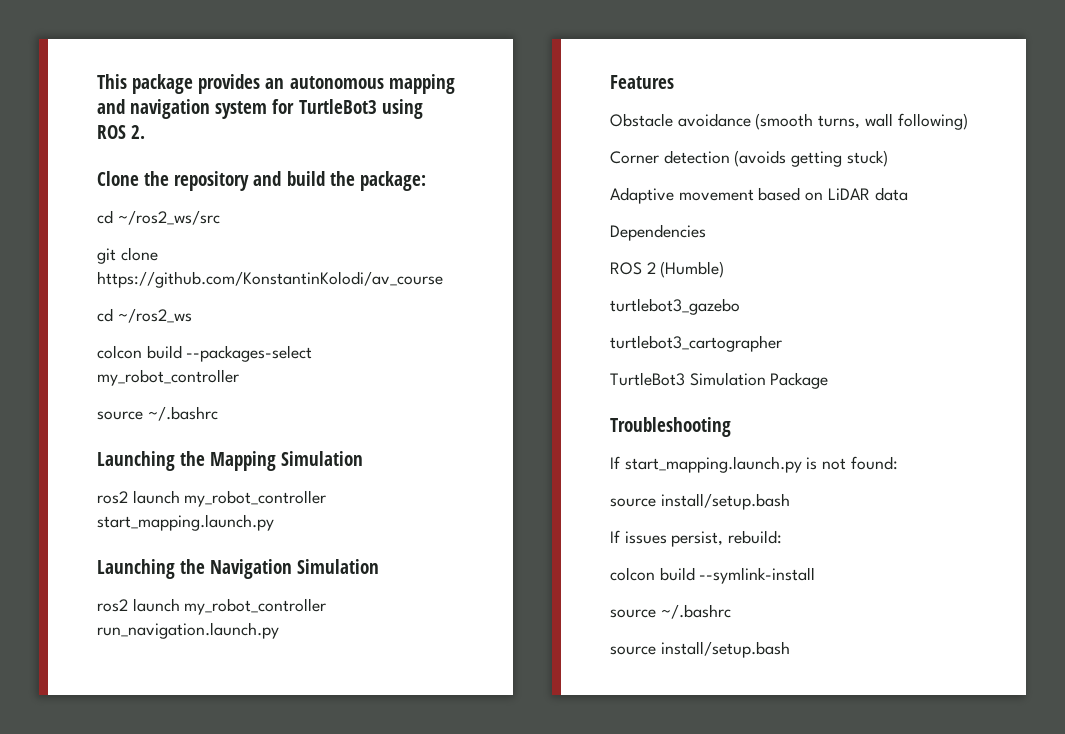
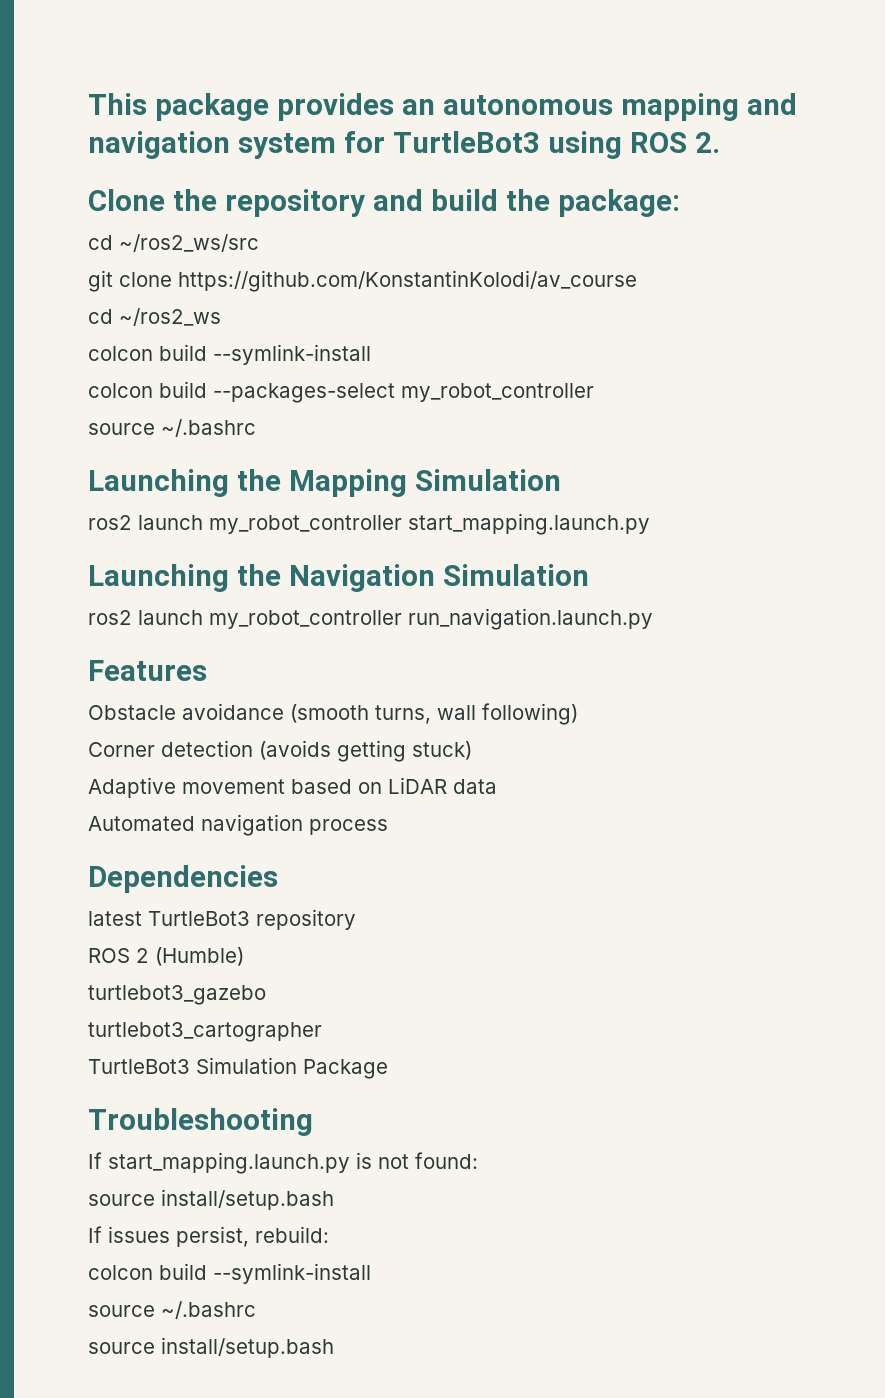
(192, 315) none -> [88,344,371,365] // colcon build --symlink-install
[610,224,706,241] Dependencies -> [88,814,388,836] [88,865,278,893] [88,909,356,930] Automated navigation process // Dependencies // latest TurtleBot3 repository

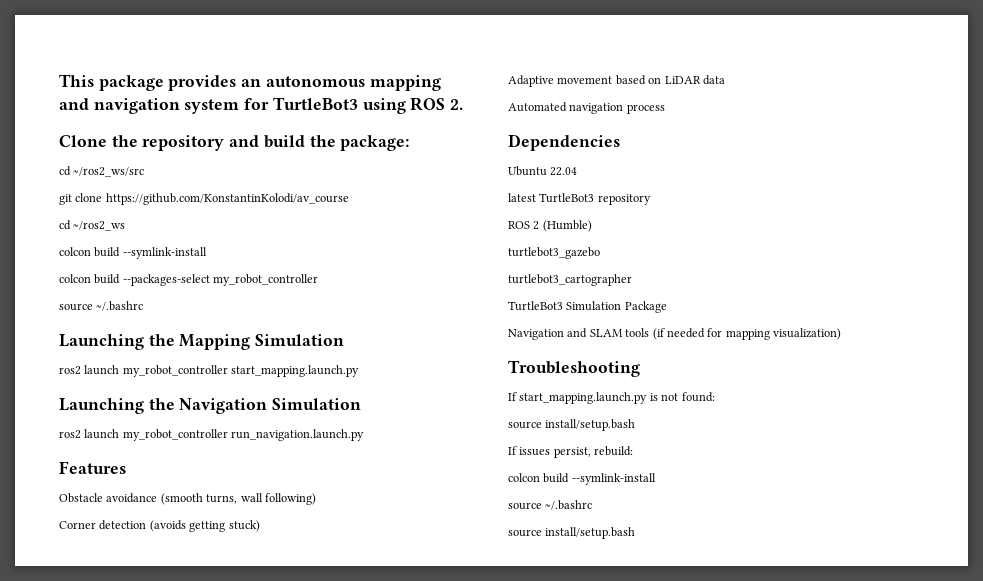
(278, 879) none -> [508,166,578,176] // Ubuntu 22.04
(388, 1069) none -> [508,328,841,340] // Navigation and SLAM tools (if needed for mapping visualization)

